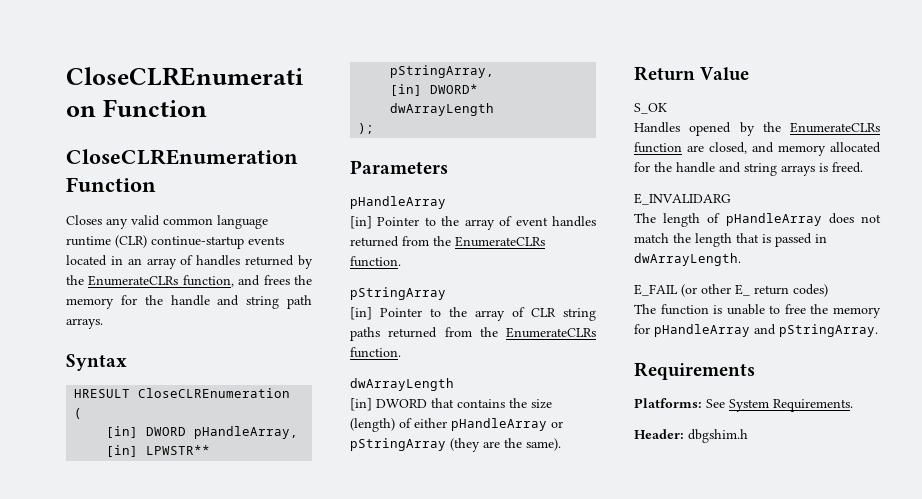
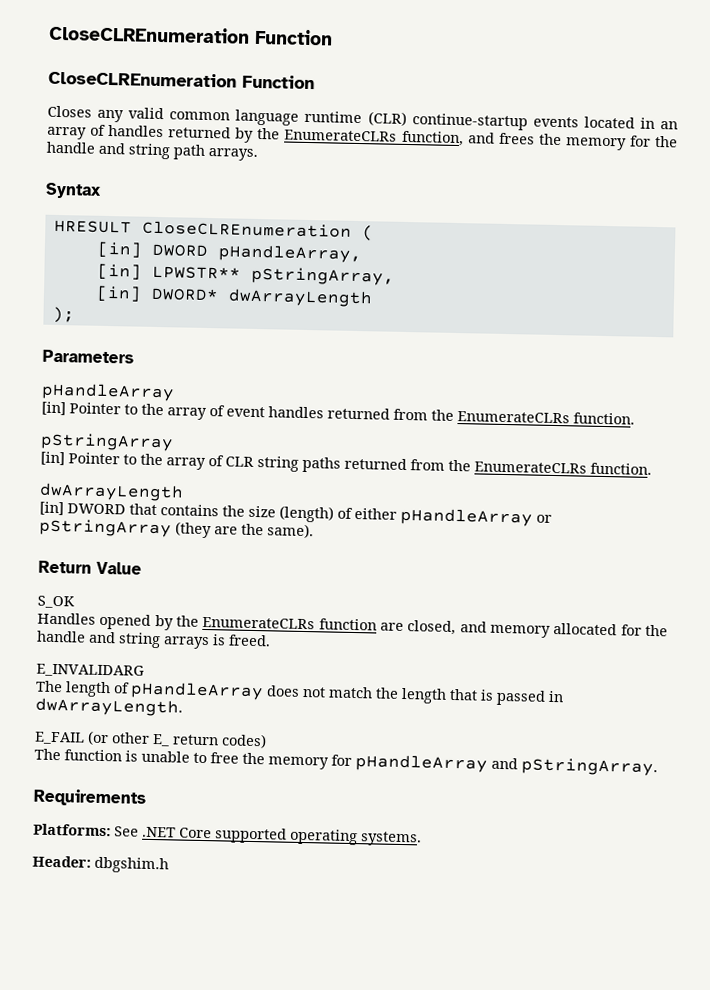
[729,399,853,412] System Requirements. -> [142,826,422,847] .NET Core supported operating systems.

